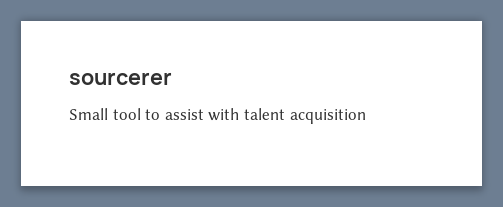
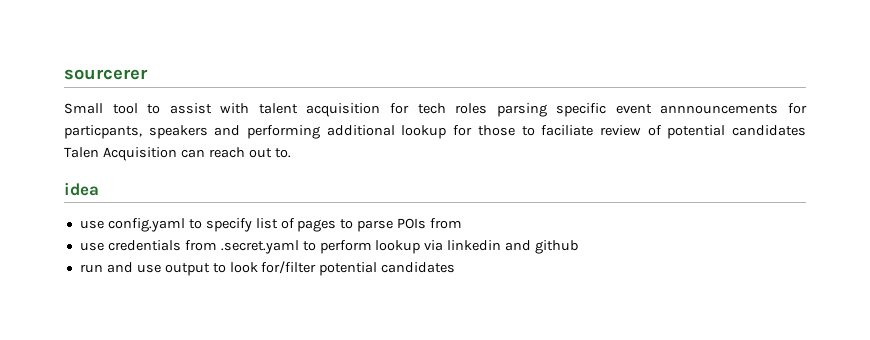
(366, 116) none -> [390,103,807,117] [64,125,806,139] [64,147,291,161] [64,182,99,196] [79,218,463,232] [79,240,580,254] [79,261,456,276] for tech roles parsing specific event annnouncements for particpants, speakers and performing additional lookup for those to faciliate review of potential candidates Talen Acquisition can reach out to. // idea // use config.yaml to specify list of pages to parse POIs from // use credentials from .secret.yaml to perform lookup via linkedin and github // run and use output to look for/filter potential candidates

